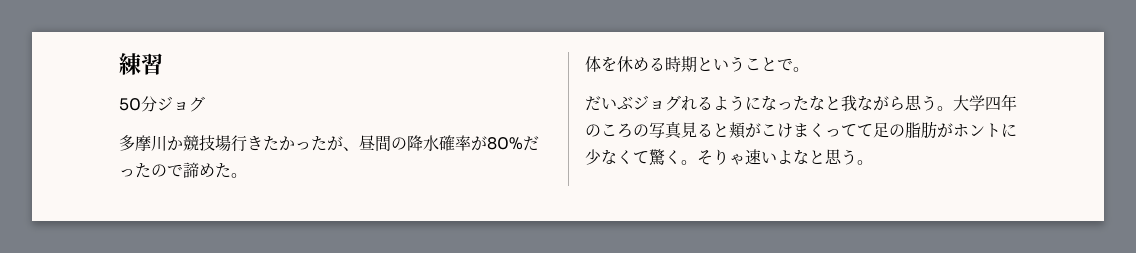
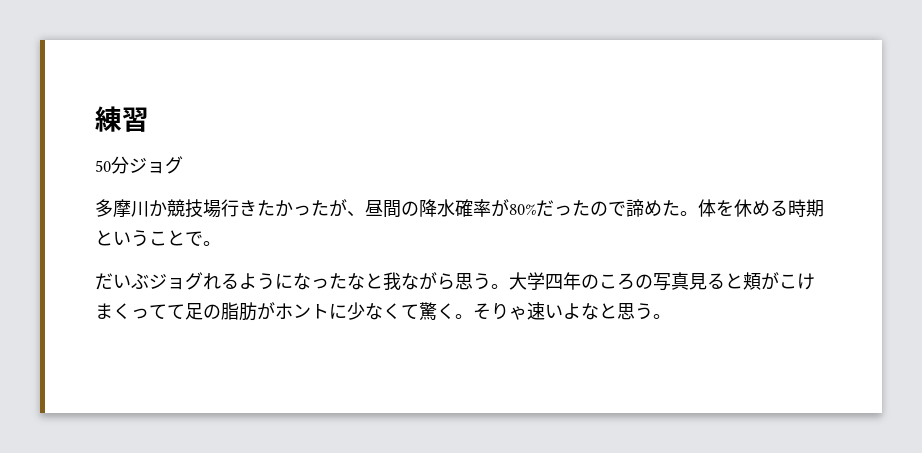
(247, 175) // -> (698, 213) none

